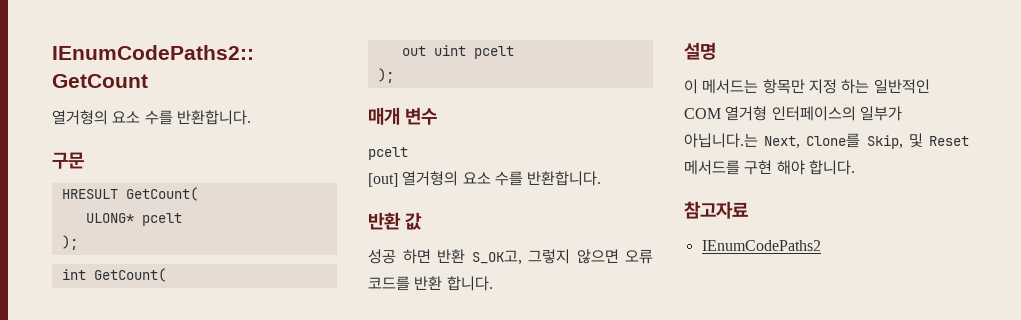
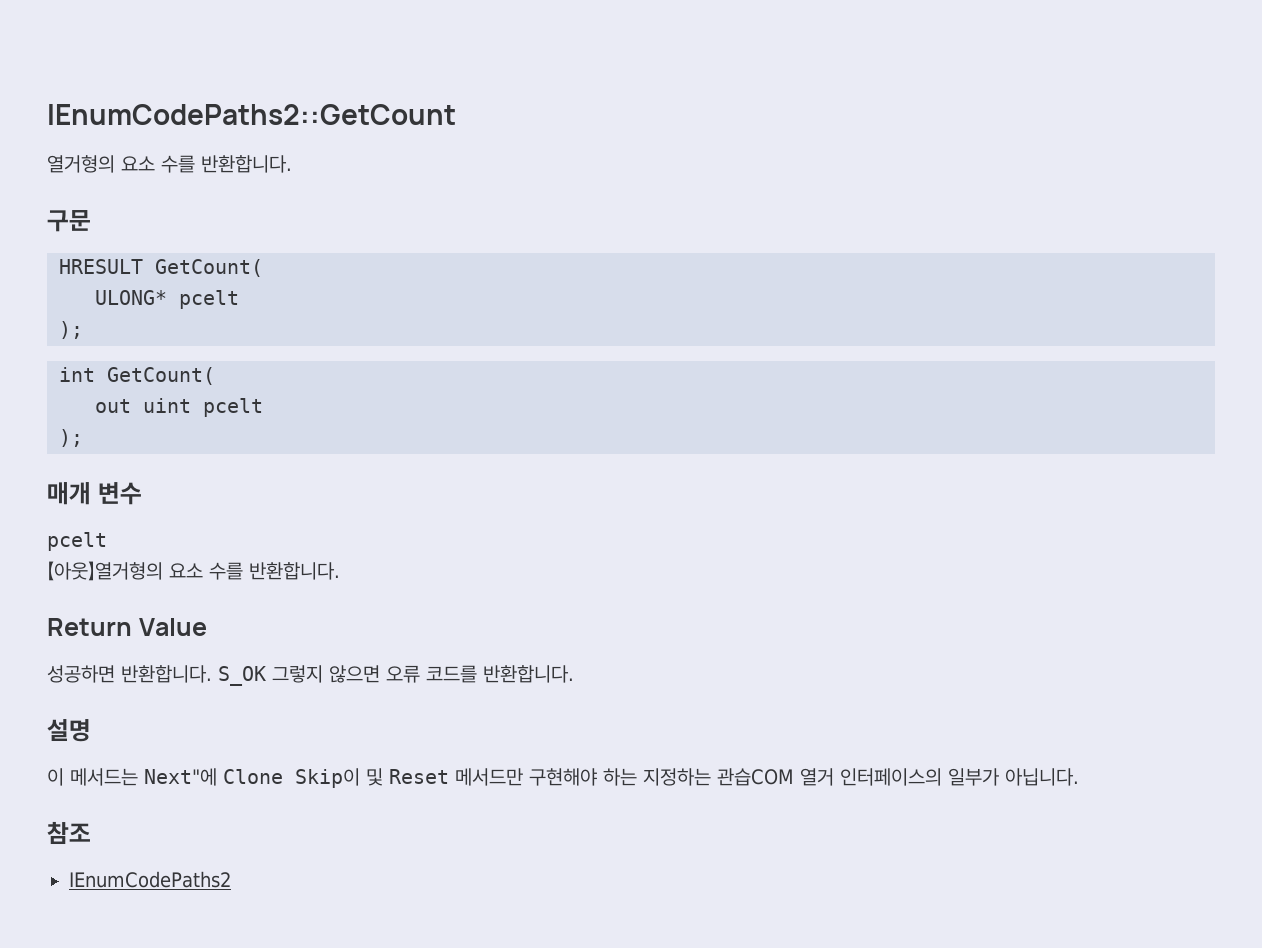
[368,171,602,187] [368,212,423,230] [368,249,522,265] [out] 열거형의 요소 수를 반환합니다. // 반환 값 // 성공 하면 반환 S_OK고, -> [47,561,340,581] [47,618,207,636] [47,665,266,686] 【아웃】열거형의 요소 수를 반환합니다. // Return Value // 성공하면 반환합니다. S_OK
[414,276,493,291] 반환 합니다. -> [483,665,574,683] 반환합니다.
[762,79,930,94] [684,106,902,121] [684,133,969,149] [684,160,855,175] [684,201,748,219] 항목만 지정 하는 일반적인 COM 열거형 인터페이스의 일부가 아닙니다.는 Next, Clone를 Skip, 및 Reset 메서드를 구현 해야 합니다. // 참고자료 -> [144,768,1079,788] [47,821,91,845] Next"에 Clone Skip이 및 Reset 메서드만 구현해야 하는 지정하는 관습COM 열거 인터페이스의 일부가 아닙니다. // 참조

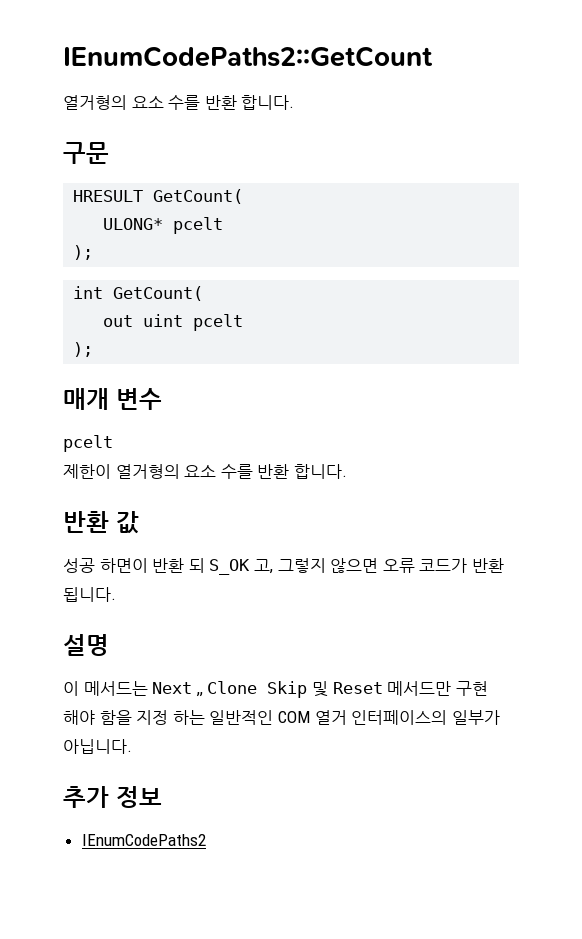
[201,155,292,173] 반환합니다. -> [204,95,295,110] 반환 합니다.
[47,561,340,581] [47,618,207,636] [47,665,574,686] [47,719,91,742] [47,768,794,788] 【아웃】열거형의 요소 수를 반환합니다. // Return Value // 성공하면 반환합니다. S_OK 그렇지 않으면 오류 코드를 반환합니다. // 설명 // 이 메서드는 Next"에 Clone Skip이 및 Reset 메서드만 구현해야 하는 지정하는 관습COM -> [63,464,347,479] [63,511,139,534] [63,558,504,575] [63,587,116,602] [63,634,109,656] [63,681,488,698] [63,710,310,725] 제한이 열거형의 요소 수를 반환 합니다. // 반환 값 // 성공 하면이 반환 되 S_OK 고, 그렇지 않으면 오류 코드가 반환 됩니다. // 설명 // 이 메서드는 Next ,, Clone Skip 및 Reset 메서드만 구현 해야 함을 지정 하는 일반적인 COM
[47,821,91,845] 참조 -> [63,786,162,808] 추가 정보

